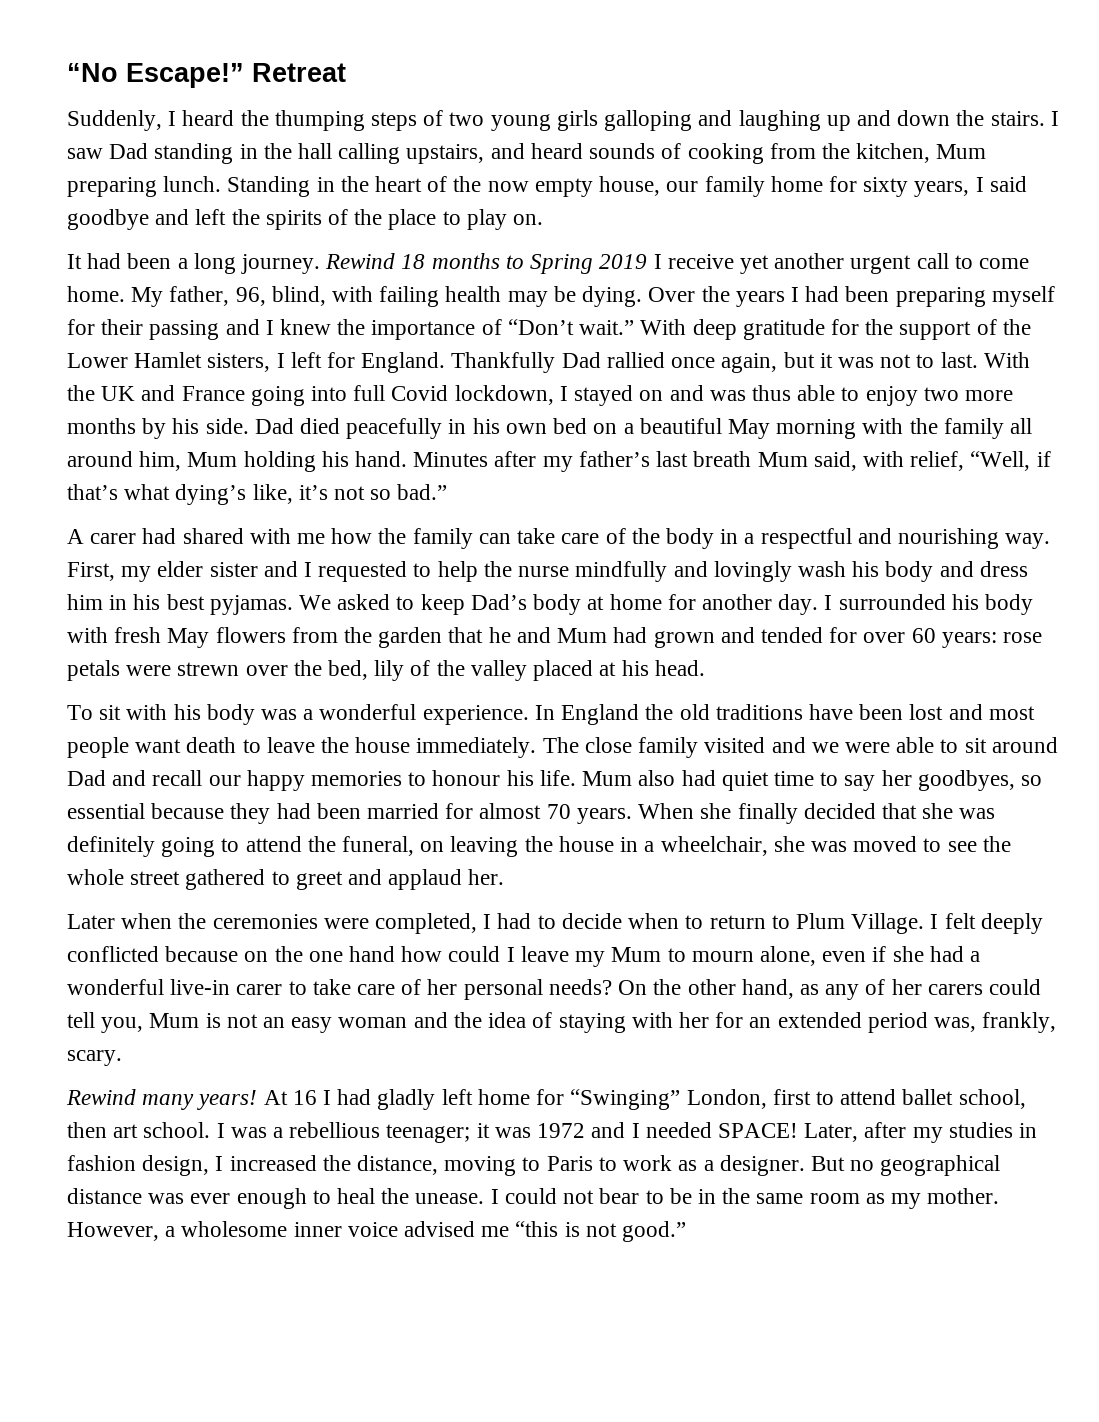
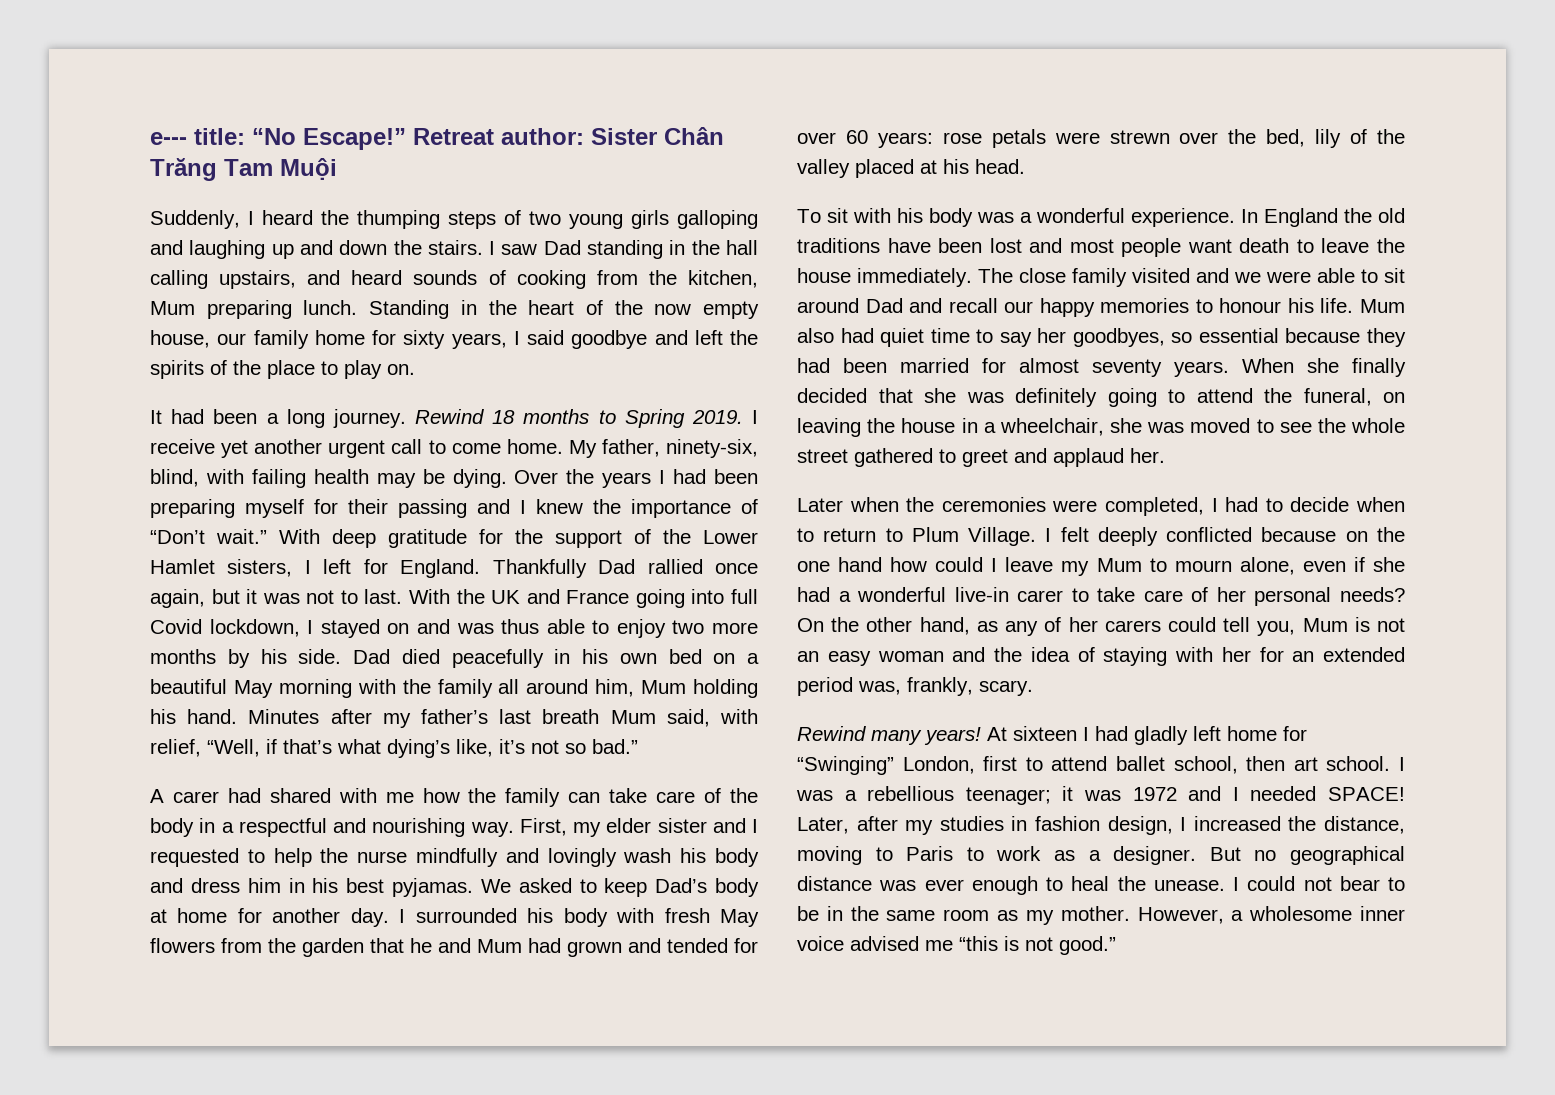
(67, 72) none -> [150,128,245,145] e--- title:
(346, 72) none -> [501,127,724,145] [150,158,337,181] author: Sister Chân Trăng Tam Muội
[599,254,648,269] 2019 -> [691,410,743,424] 2019.
[235,287,266,306] 96, -> [666,439,759,458] ninety-six,
[546,804,571,819] 70 -> [1092,359,1162,377] seventy
[292,1090,317,1105] 16 -> [1013,726,1077,741] sixteen

